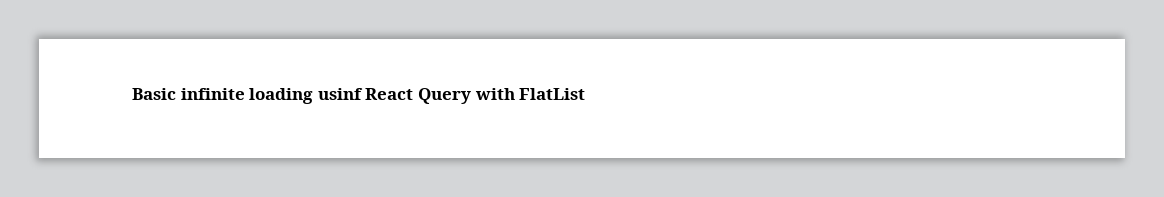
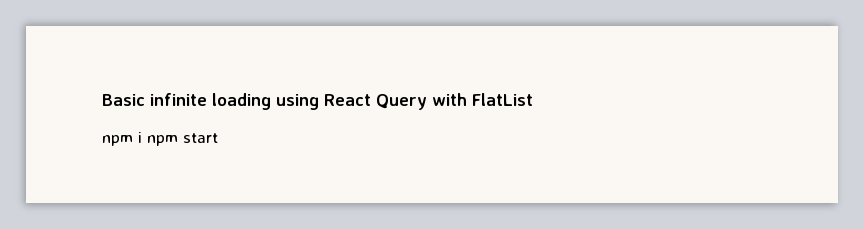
[317,88,363,100] usinf -> [276,94,319,110] using
(586, 94) none -> [102,132,218,146] // npm i npm start

